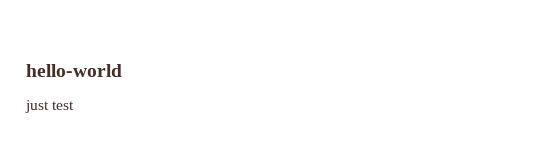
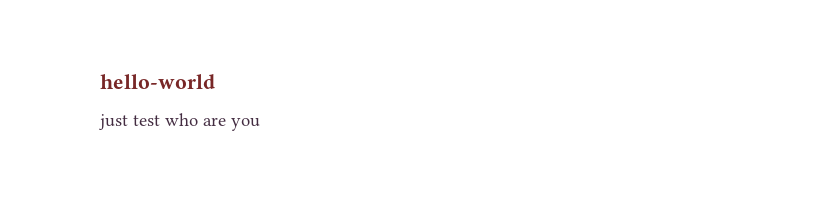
(75, 105) none -> [165,113,260,131] who are you

